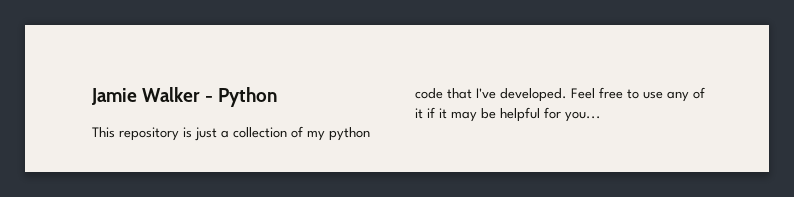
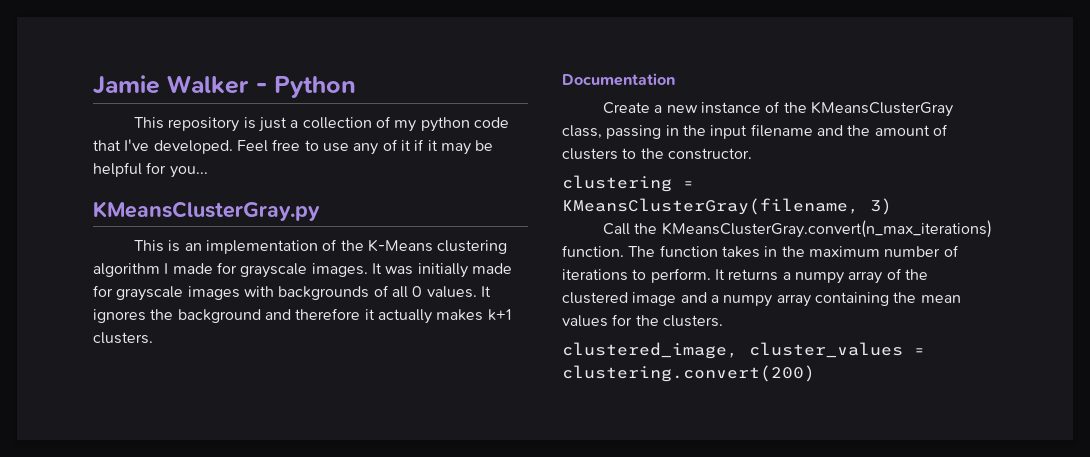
(601, 116) none -> [93,201,320,221] [133,239,508,254] [93,262,512,278] [93,285,491,301] [93,308,511,324] [93,332,153,344] [562,73,675,86] [602,101,953,117] [562,124,948,139] [562,148,752,160] [562,175,694,192] [562,198,892,215] [602,220,992,238] [562,245,959,258] [562,268,928,284] [562,292,961,307] [562,314,723,327] [562,342,925,359] [562,365,815,382] // KMeansClusterGray.py // This is an implementation of the K-Means clustering algorithm I made for grayscale images. It was initially made for grayscale images with backgrounds of all 0 values. It ignores the background and therefore it actually makes k+1 clusters. // Documentation // Create a new instance of the KMeansClusterGray class, passing in the input filename and the amount of clusters to the constructor. // clustering = KMeansClusterGray(filename, 3) // Call the KMeansClusterGray.convert(n_max_iterations) function. The function takes in the maximum number of iterations to perform. It returns a numpy array of the clustered image and a numpy array containing the mean values for the clusters. // clustered_image, cluster_values = clustering.convert(200)

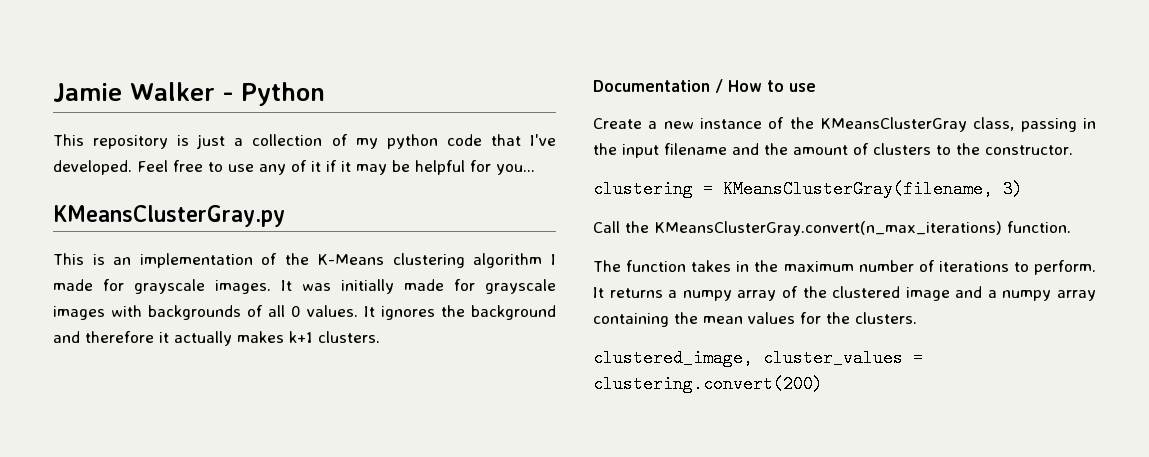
(675, 79) none -> [715,79,816,93] / How to use
(624, 251) none -> (1071, 227) //

